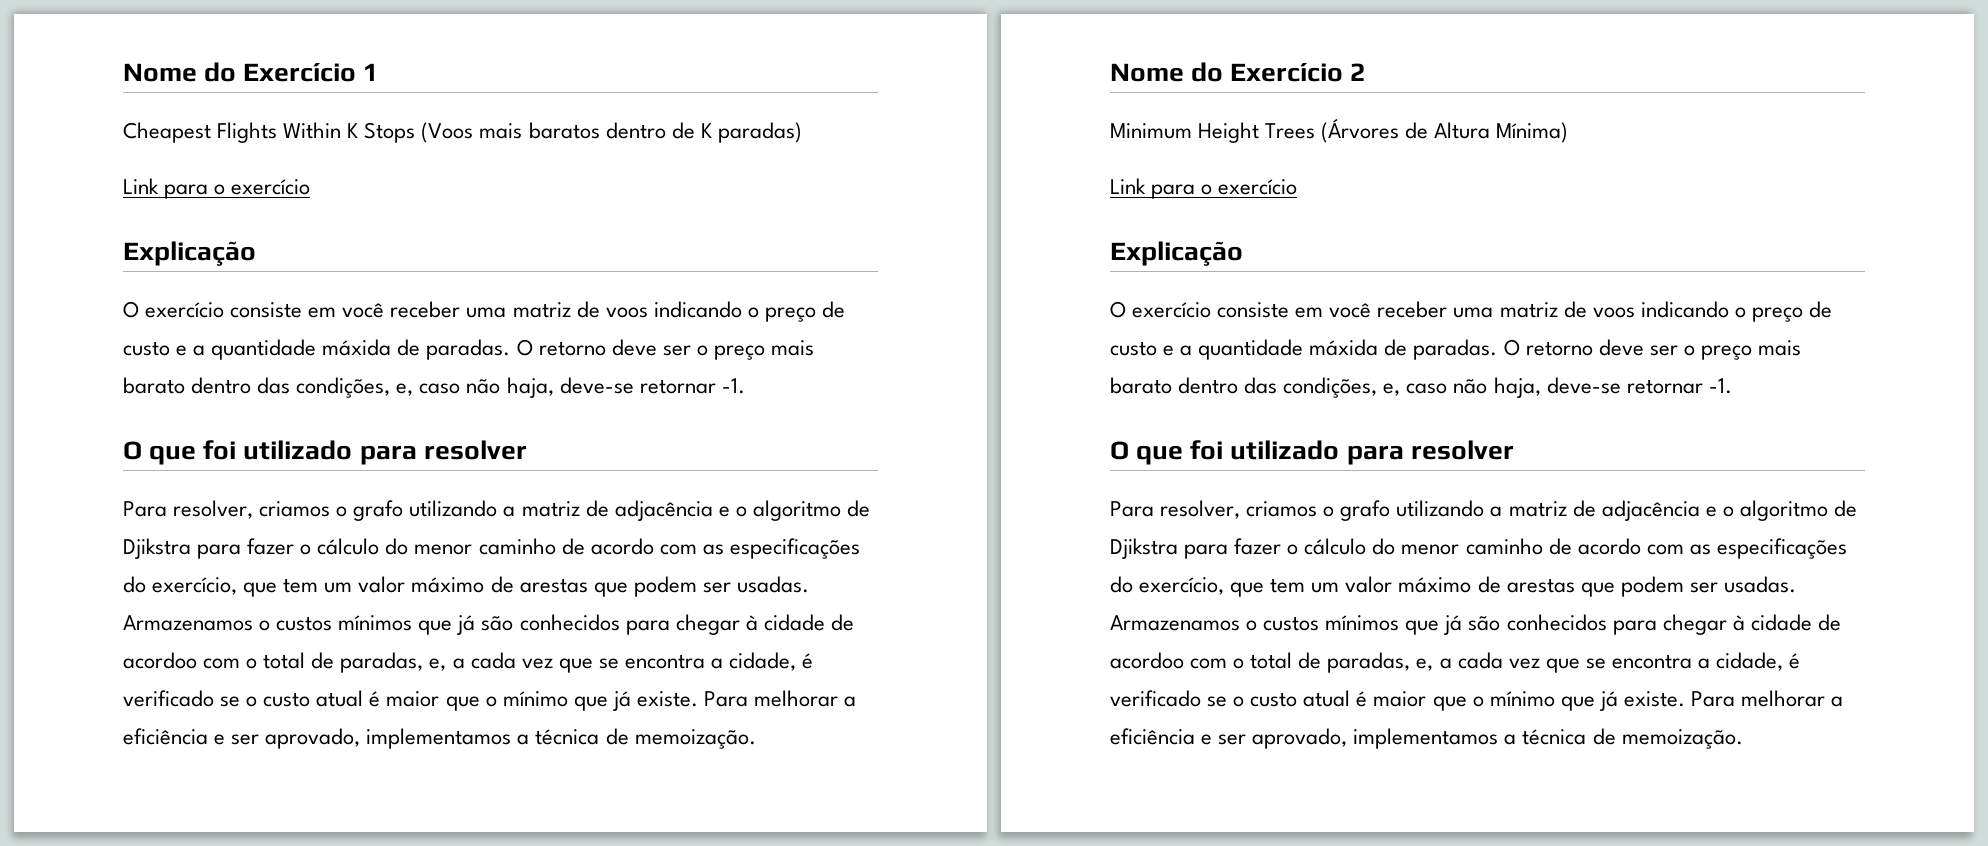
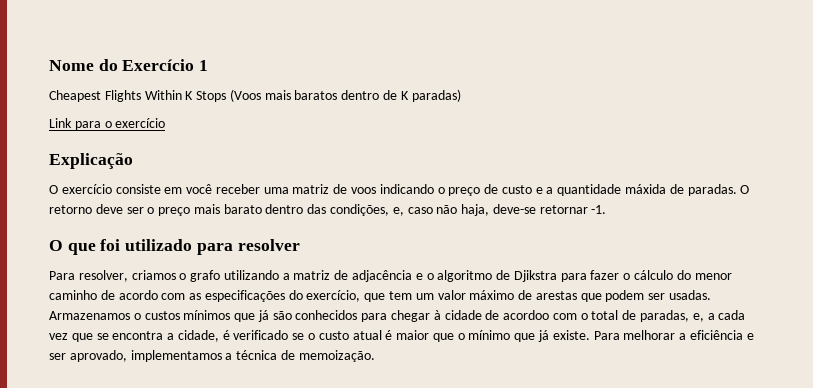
[1110,62,1366,82] [1110,118,1569,143] [1110,178,1298,199] [1110,241,1243,266] [1110,301,1832,322] [1110,339,1801,360] [1110,377,1732,398] [1110,440,1514,465] [1110,500,1857,521] [1110,538,1847,559] [1110,576,1796,597] [1110,614,1841,635] [1110,652,1801,673] [1110,690,1844,711] [1110,728,1743,749] // Nome do Exercício 2 // Minimum Height Trees (Árvores de Altura Mínima) // Link para o exercício // Explicação // O exercício consiste em você receber uma matriz de voos indicando o preço de custo e a quantidade máxida de paradas. O retorno deve ser o preço mais barato dentro das condições, e, caso não haja, deve-se retornar -1. // O que foi utilizado para resolver // Para resolver, criamos o grafo utilizando a matriz de adjacência e o algoritmo de Djikstra para fazer o cálculo do menor caminho de acordo com as especificações do exercício, que tem um valor máximo de arestas que podem ser usadas. Armazenamos o custos mínimos que já são conhecidos para chegar à cidade de acordoo com o total de paradas, e, a cada vez que se encontra a cidade, é verificado se o custo atual é maior que o mínimo que já existe. Para melhorar a eficiência e ser aprovado, implementamos a técnica de memoização. -> (375, 356) none

